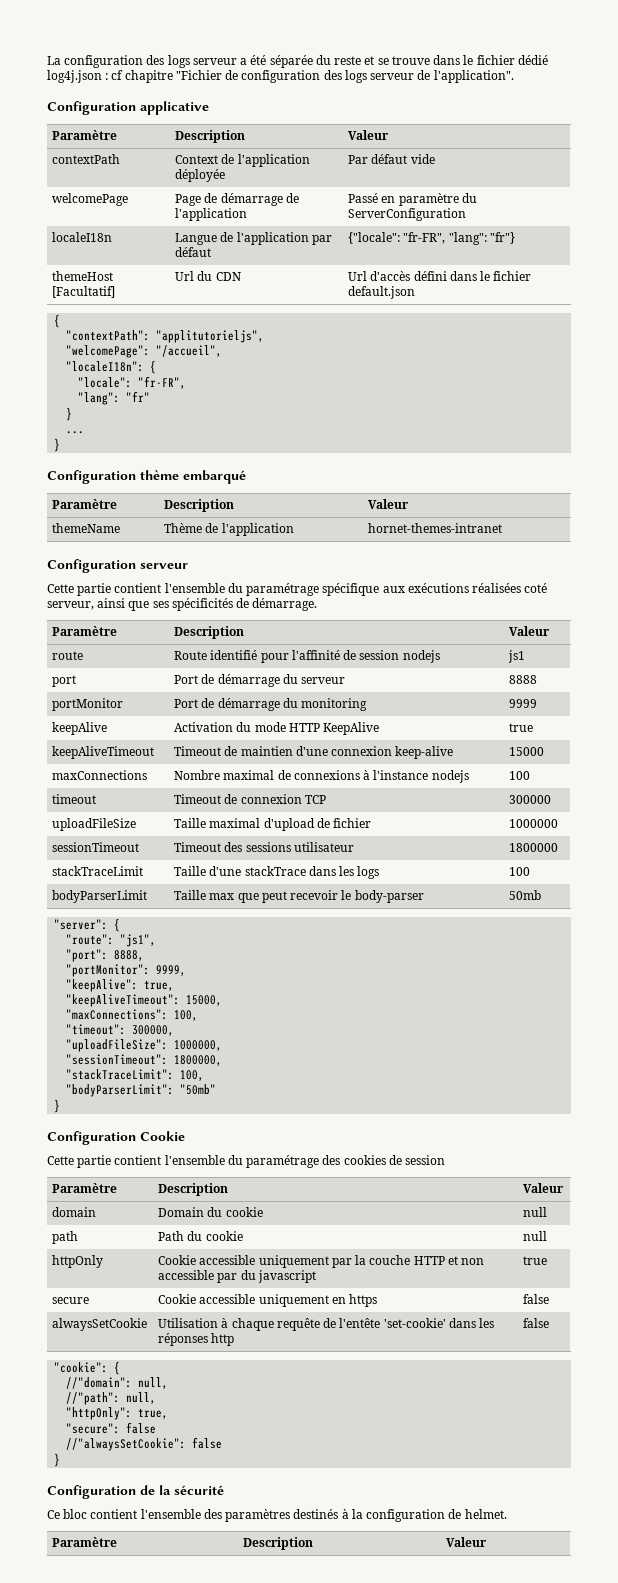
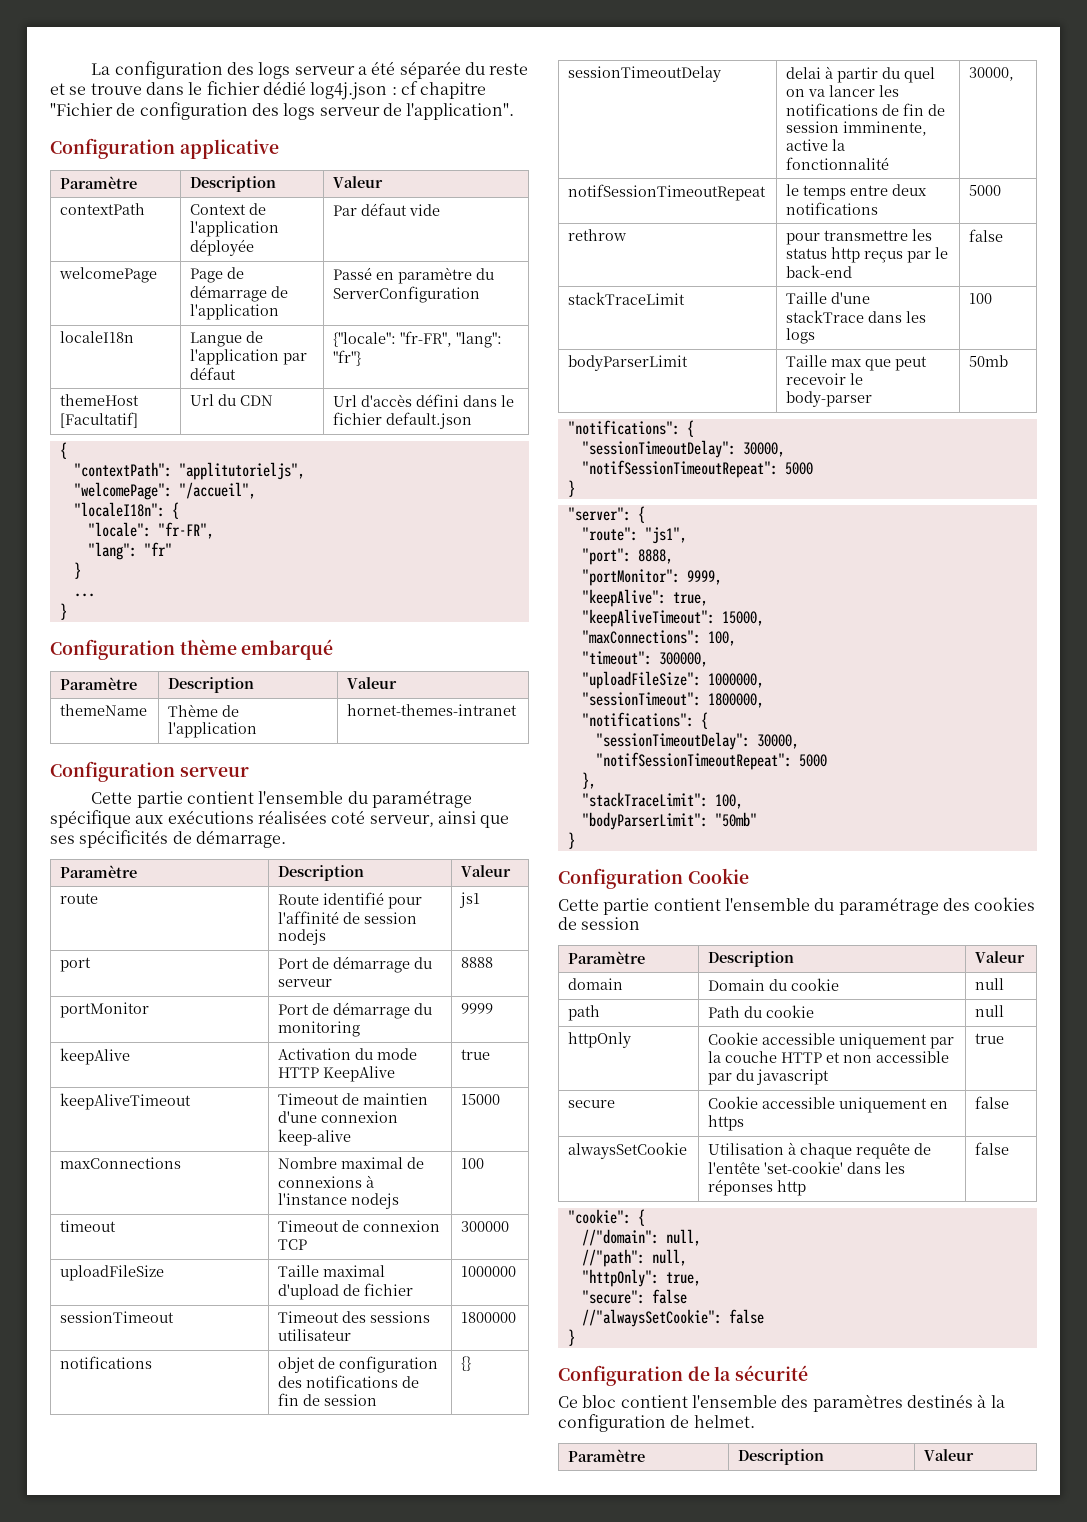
(559, 847) none -> [60,1356,153,1369] [278,1356,439,1373] [278,1375,420,1388] [278,1393,378,1406] [461,1356,472,1371] [568,66,722,82] [786,66,936,83] [786,85,900,97] [786,103,946,116] [786,121,928,136] [786,139,846,151] [786,157,890,170] [969,67,1015,81] [568,184,767,201] [786,184,928,200] [786,202,879,215] [969,185,1002,196] [568,229,628,241] [786,229,933,245] [786,247,949,263] [786,265,853,278] [969,229,1004,242] // notifications | objet de configuration des notifications de fin de session | {} // sessionTimeoutDelay | delai à partir du quel on va lancer les notifications de fin de session imminente, active la fonctionnalité | 30000, // notifSessionTimeoutRepeat | le temps entre deux notifications | 5000 // rethrow | pour transmettre les status http reçus par le back-end | false
(542, 895) none -> [567,420,694,437] [581,440,785,458] [581,460,813,478] [567,480,575,497] // "notifications": { // "sessionTimeoutDelay": 30000, // "notifSessionTimeoutRepeat": 5000 // }
(223, 1060) none -> [581,712,708,729] [595,732,799,750] [595,752,827,770] [581,772,596,789] // "notifications": { // "sessionTimeoutDelay": 30000, // "notifSessionTimeoutRepeat": 5000 // },

